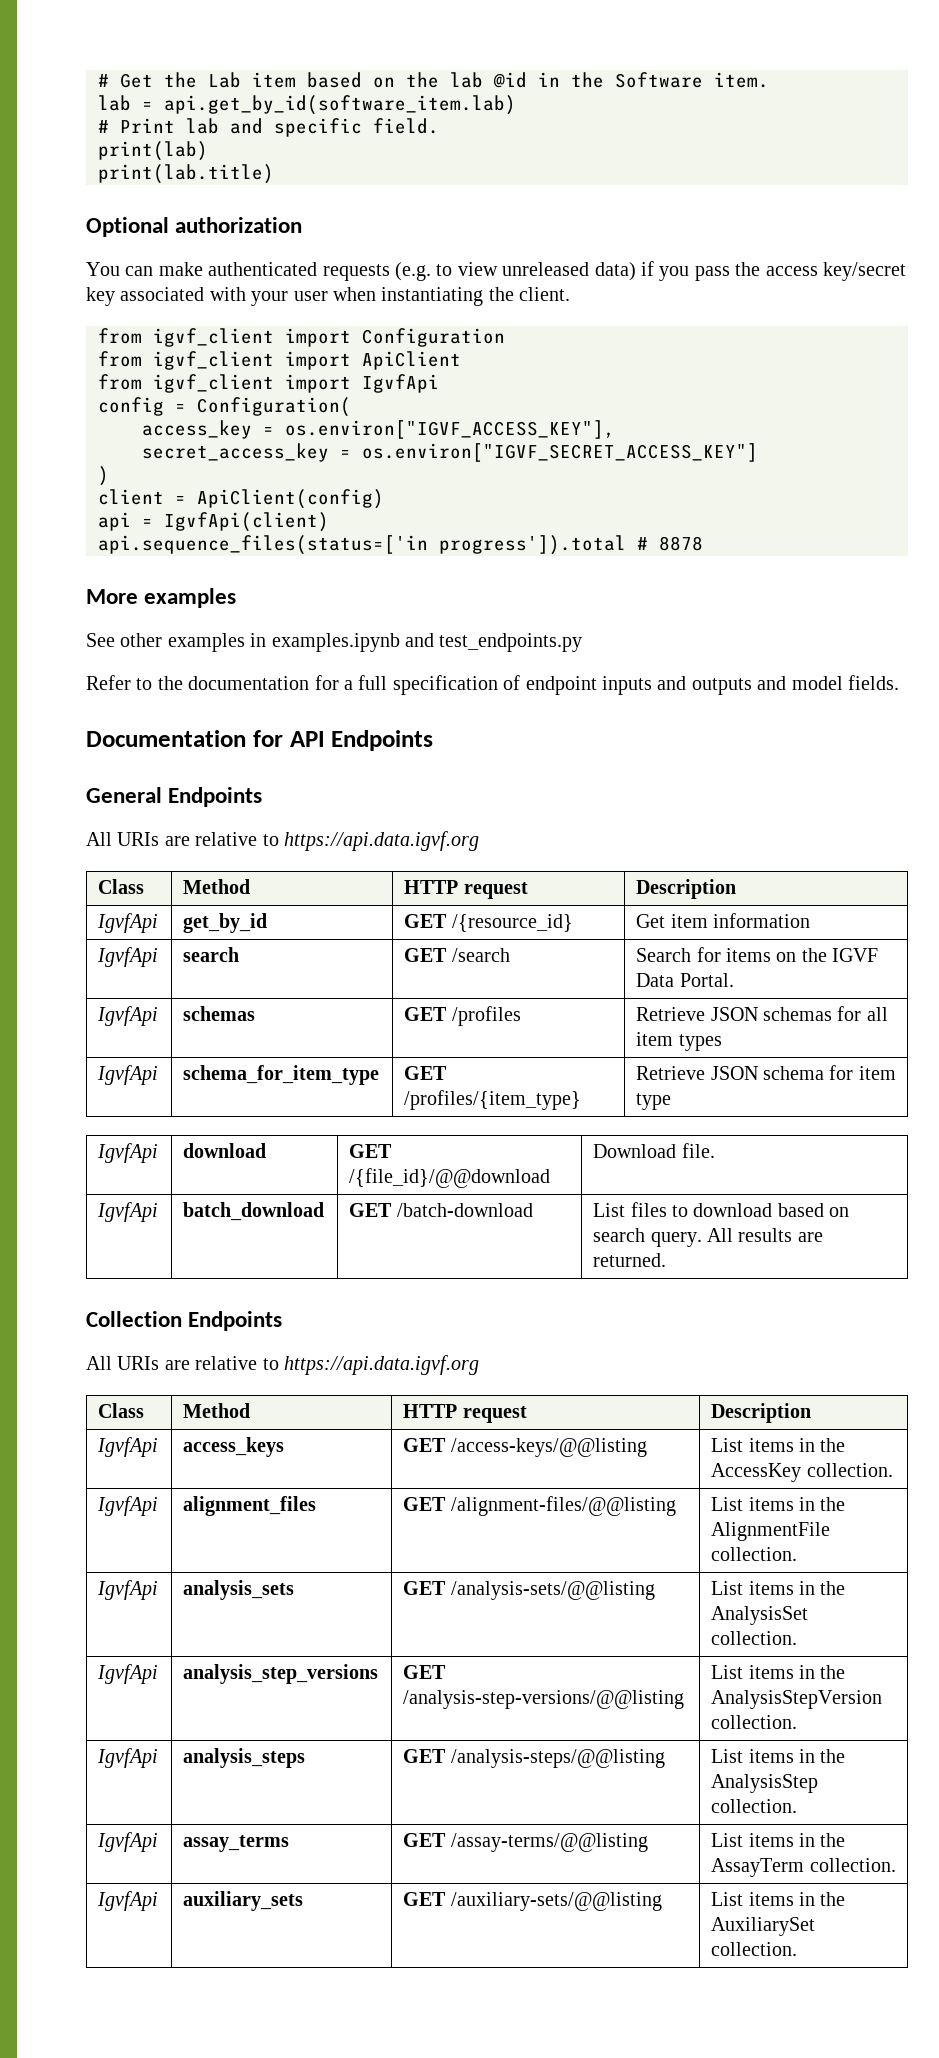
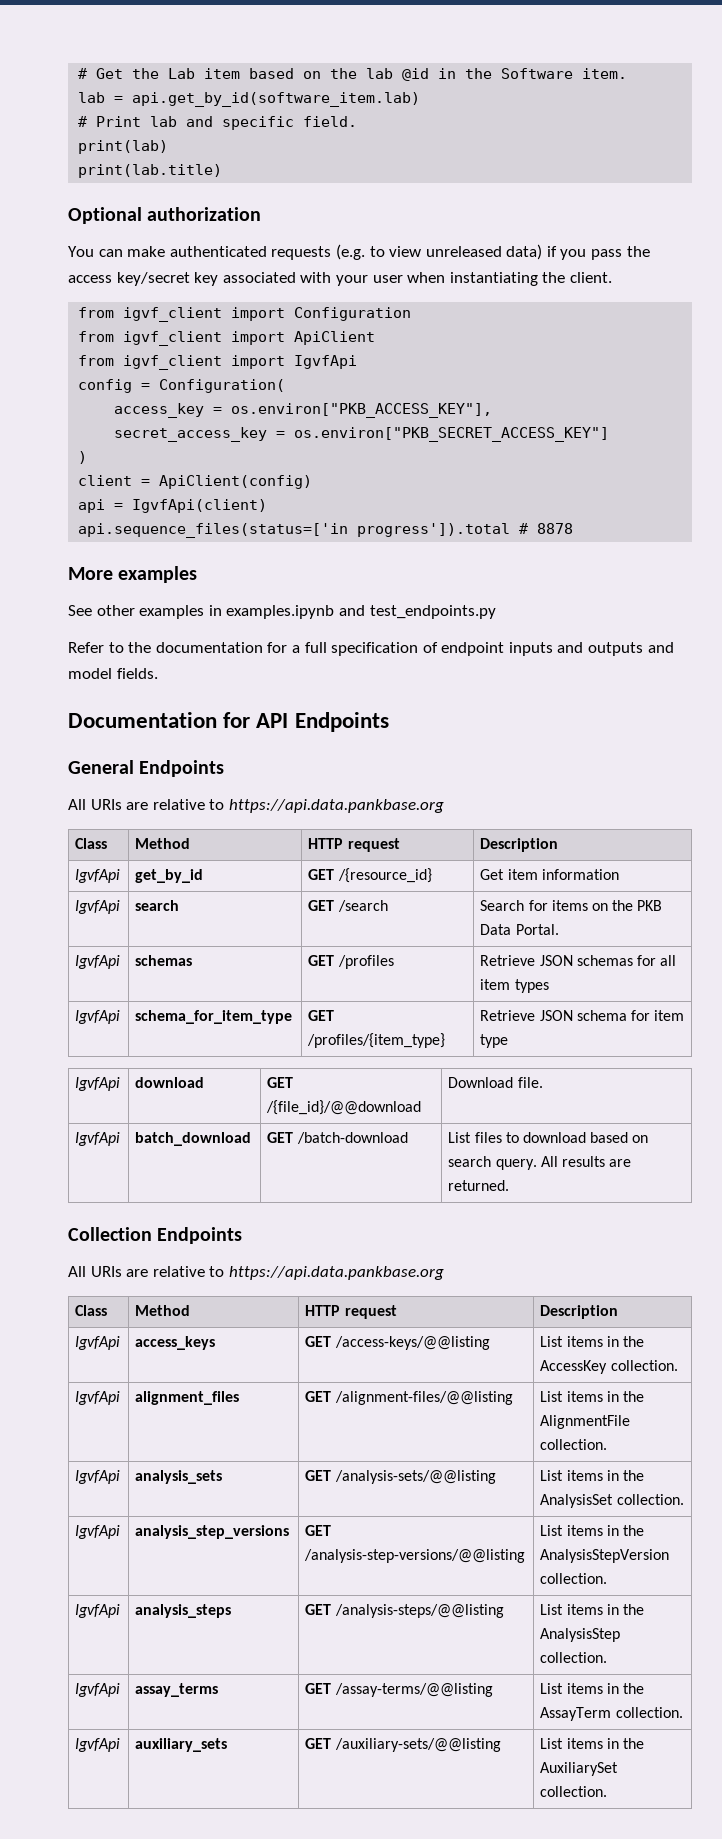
[285,420,615,439] os.environ["IGVF_ACCESS_KEY"], -> [231,403,493,418] os.environ["PKB_ACCESS_KEY"],
[362,443,758,462] os.environ["IGVF_SECRET_ACCESS_KEY"] -> [294,427,610,442] os.environ["PKB_SECRET_ACCESS_KEY"]
[284,831,479,851] https://api.data.igvf.org -> [228,799,444,813] https://api.data.pankbase.org
[832,948,879,962] IGVF -> [637,900,663,911] PKB
[284,1355,479,1375] https://api.data.igvf.org -> [228,1266,444,1280] https://api.data.pankbase.org

